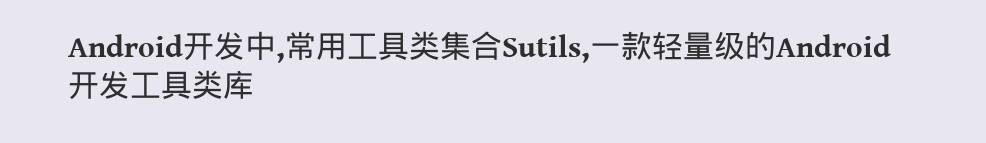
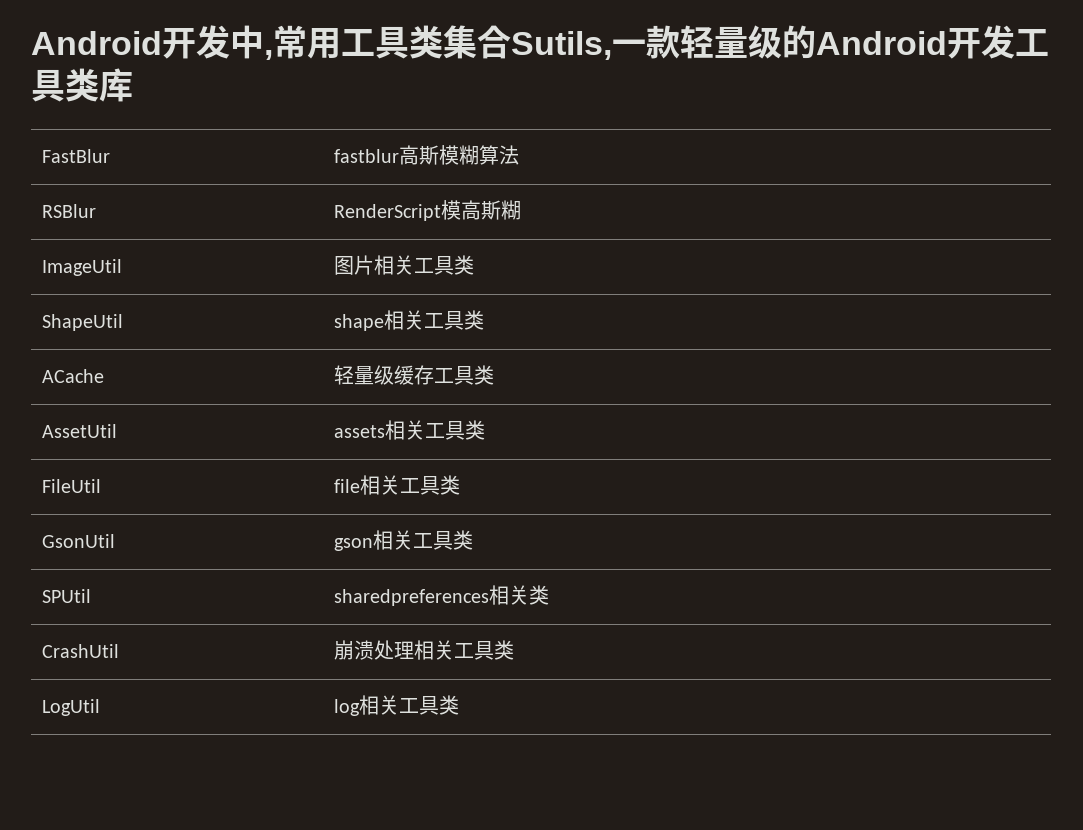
(254, 84) none -> [42,149,111,163] [334,145,520,165] [42,204,97,218] [334,200,522,221] [42,259,123,276] [334,255,475,275] [42,314,124,331] [334,310,485,331] [42,369,105,383] [334,365,495,385] [42,424,118,438] [334,420,486,440] [42,479,102,493] [334,475,461,495] [42,534,116,548] [334,530,474,551] [42,589,92,603] [334,585,550,606] [42,644,120,658] [334,640,515,660] [42,699,101,716] [334,695,460,716] // FastBlur | fastblur高斯模糊算法 // RSBlur | RenderScript模高斯糊 // ImageUtil | 图片相关工具类 // ShapeUtil | shape相关工具类 // ACache | 轻量级缓存工具类 // AssetUtil | assets相关工具类 // FileUtil | file相关工具类 // GsonUtil | gson相关工具类 // SPUtil | sharedpreferences相关类 // CrashUtil | 崩溃处理相关工具类 // LogUtil | log相关工具类

